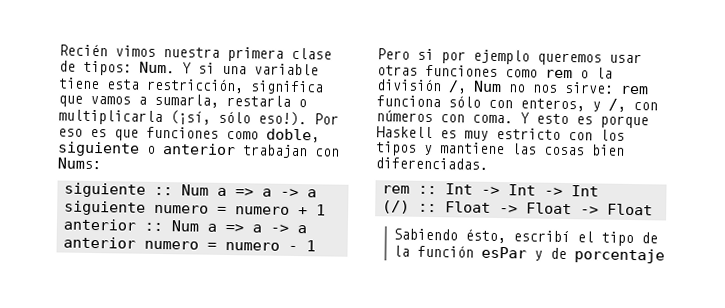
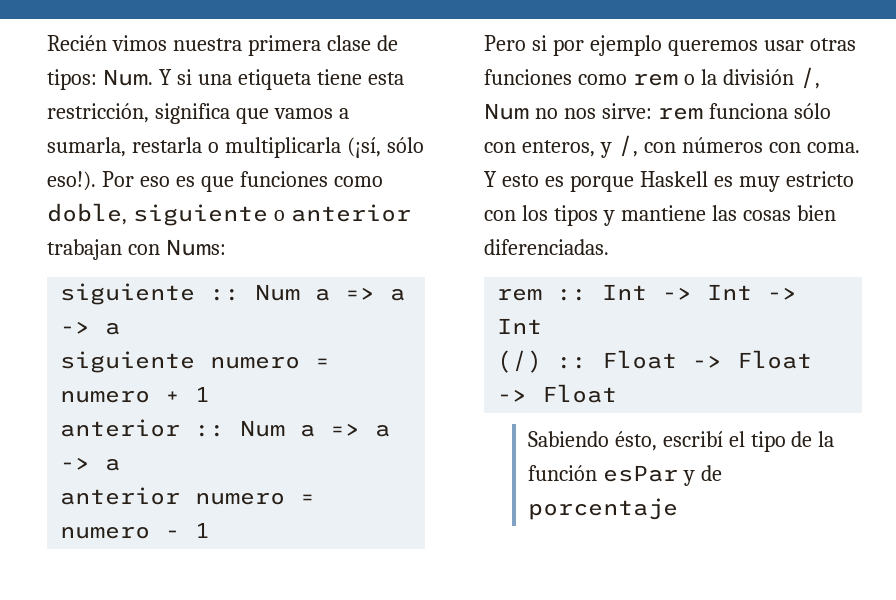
[254,63,319,76] variable -> [237,69,311,90] etiqueta

